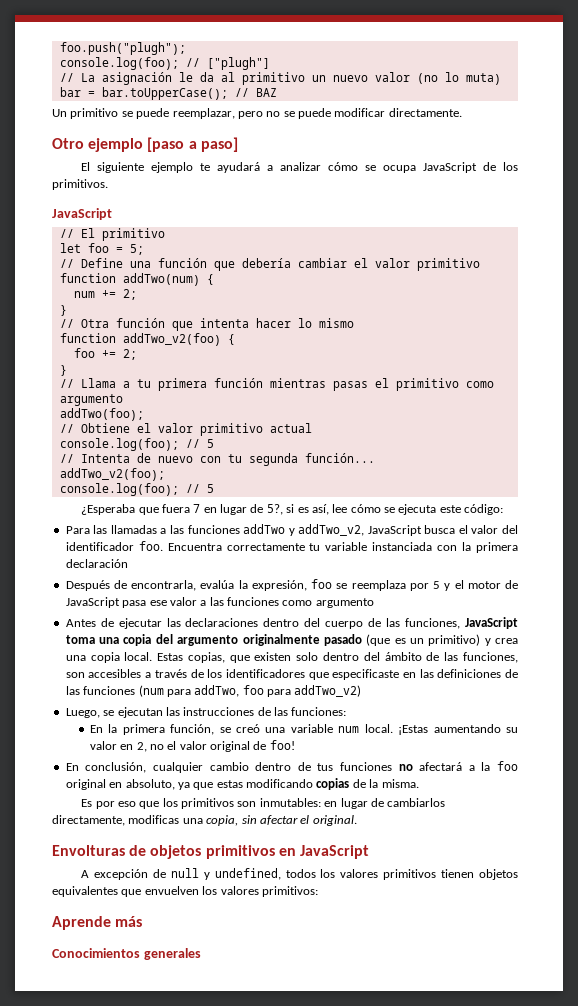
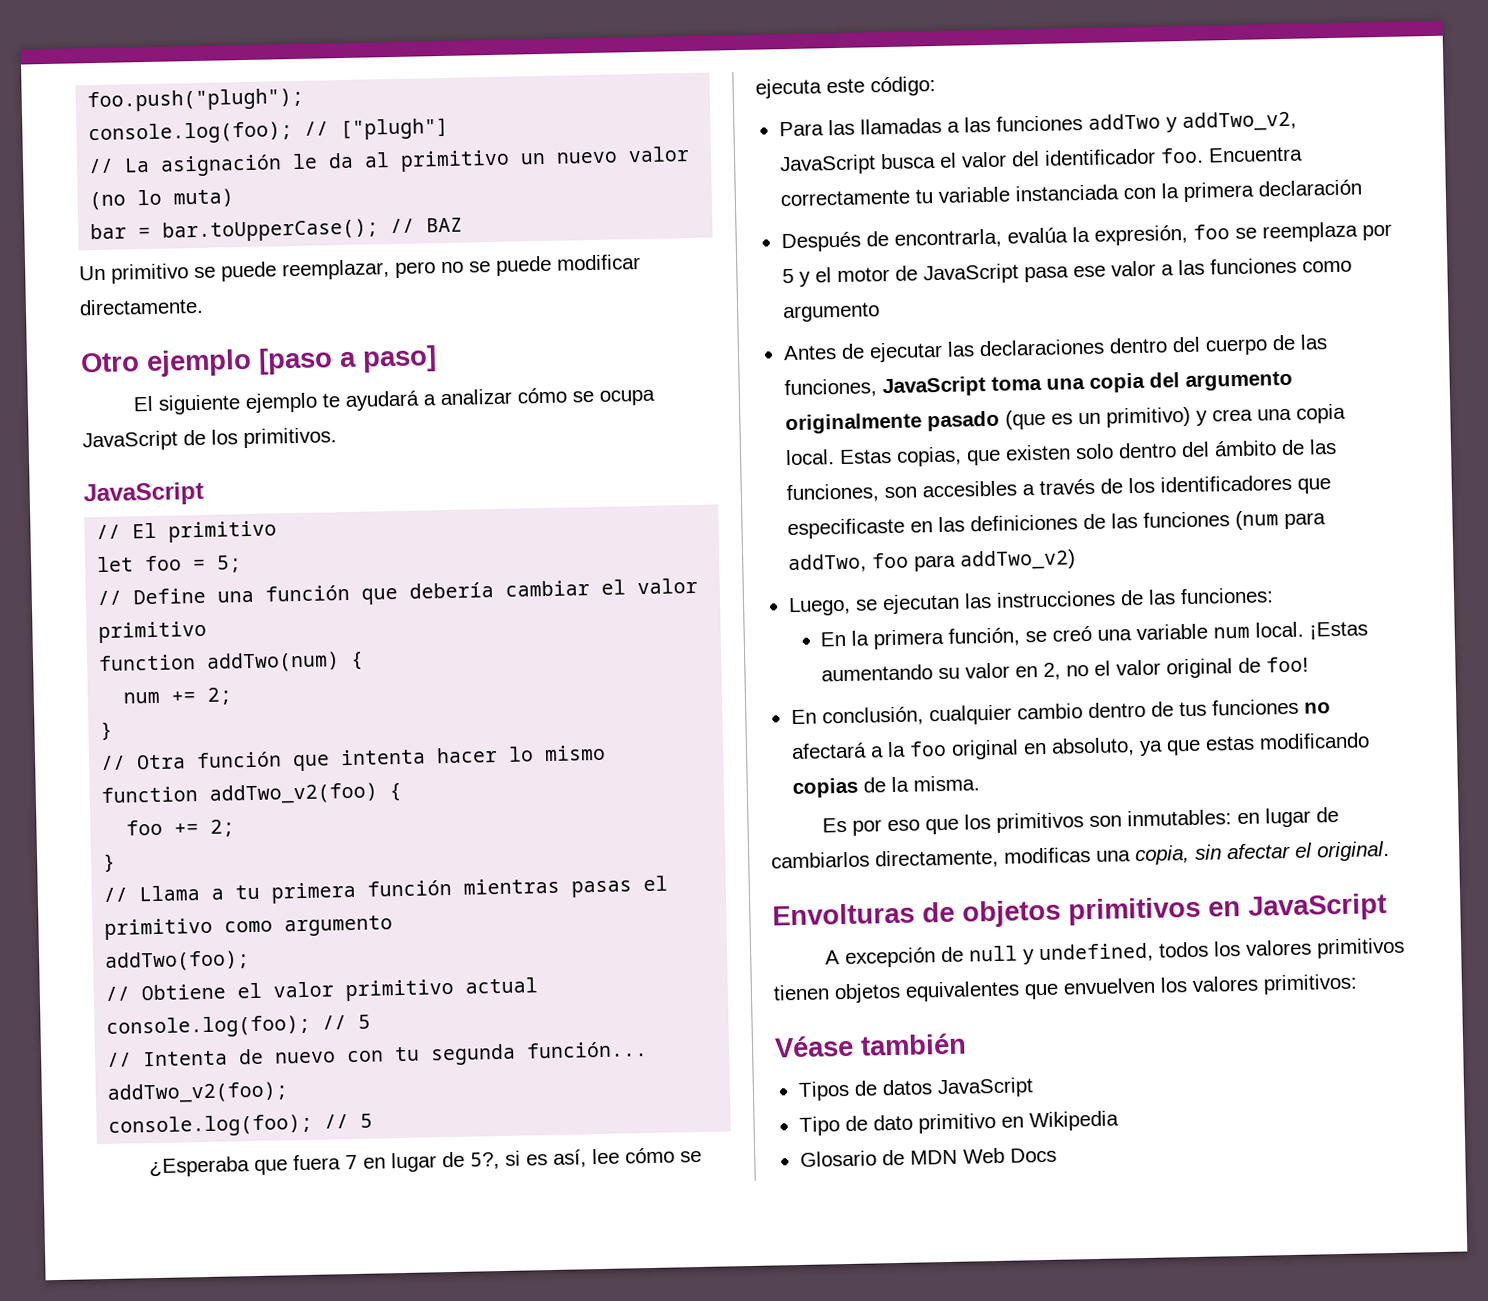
[52,916,143,930] [52,948,201,960] Aprende más // Conocimientos generales -> [774,1032,967,1058] [797,1077,1034,1101] [798,1110,1119,1136] [799,1147,1057,1167] Véase también // Tipos de datos JavaScript // Tipo de dato primitivo en Wikipedia // Glosario de MDN Web Docs

